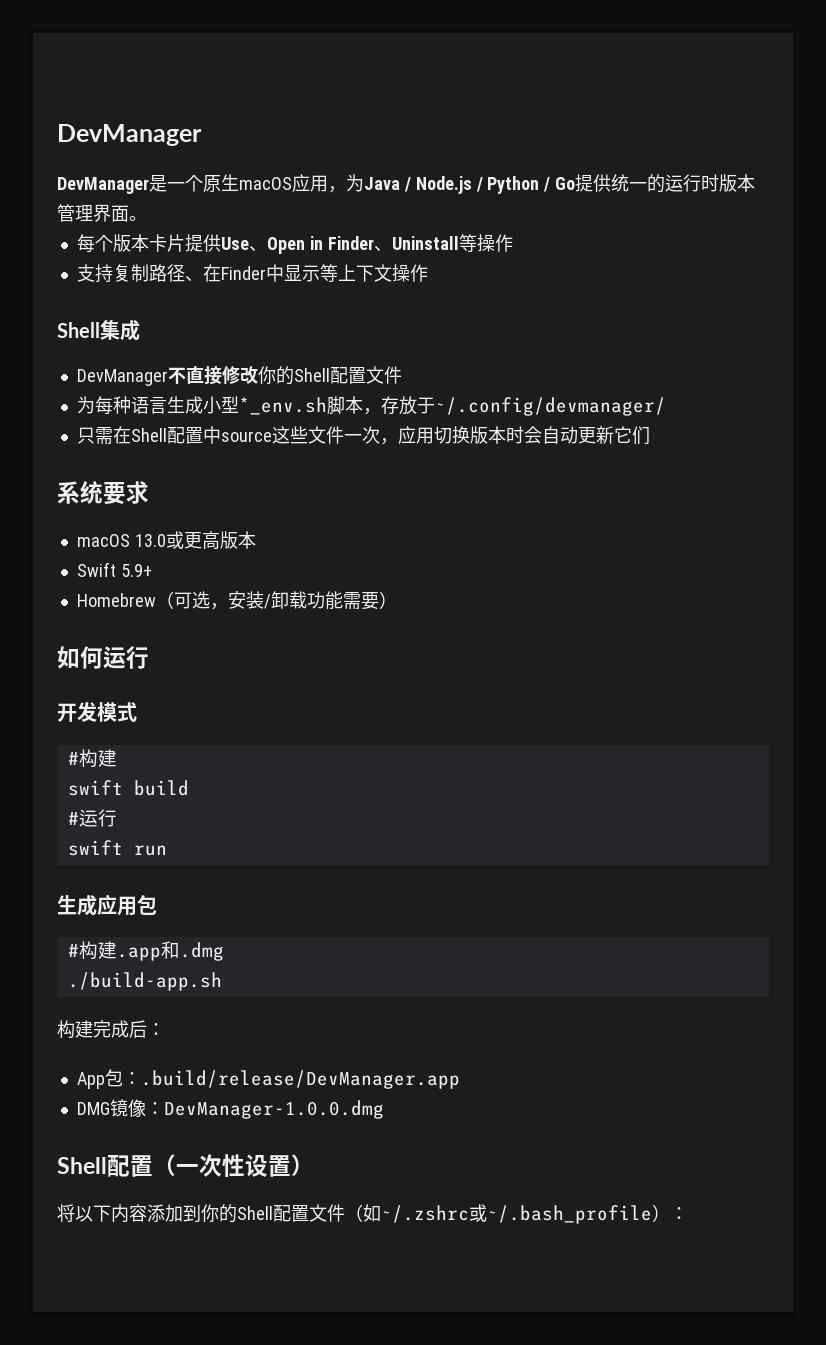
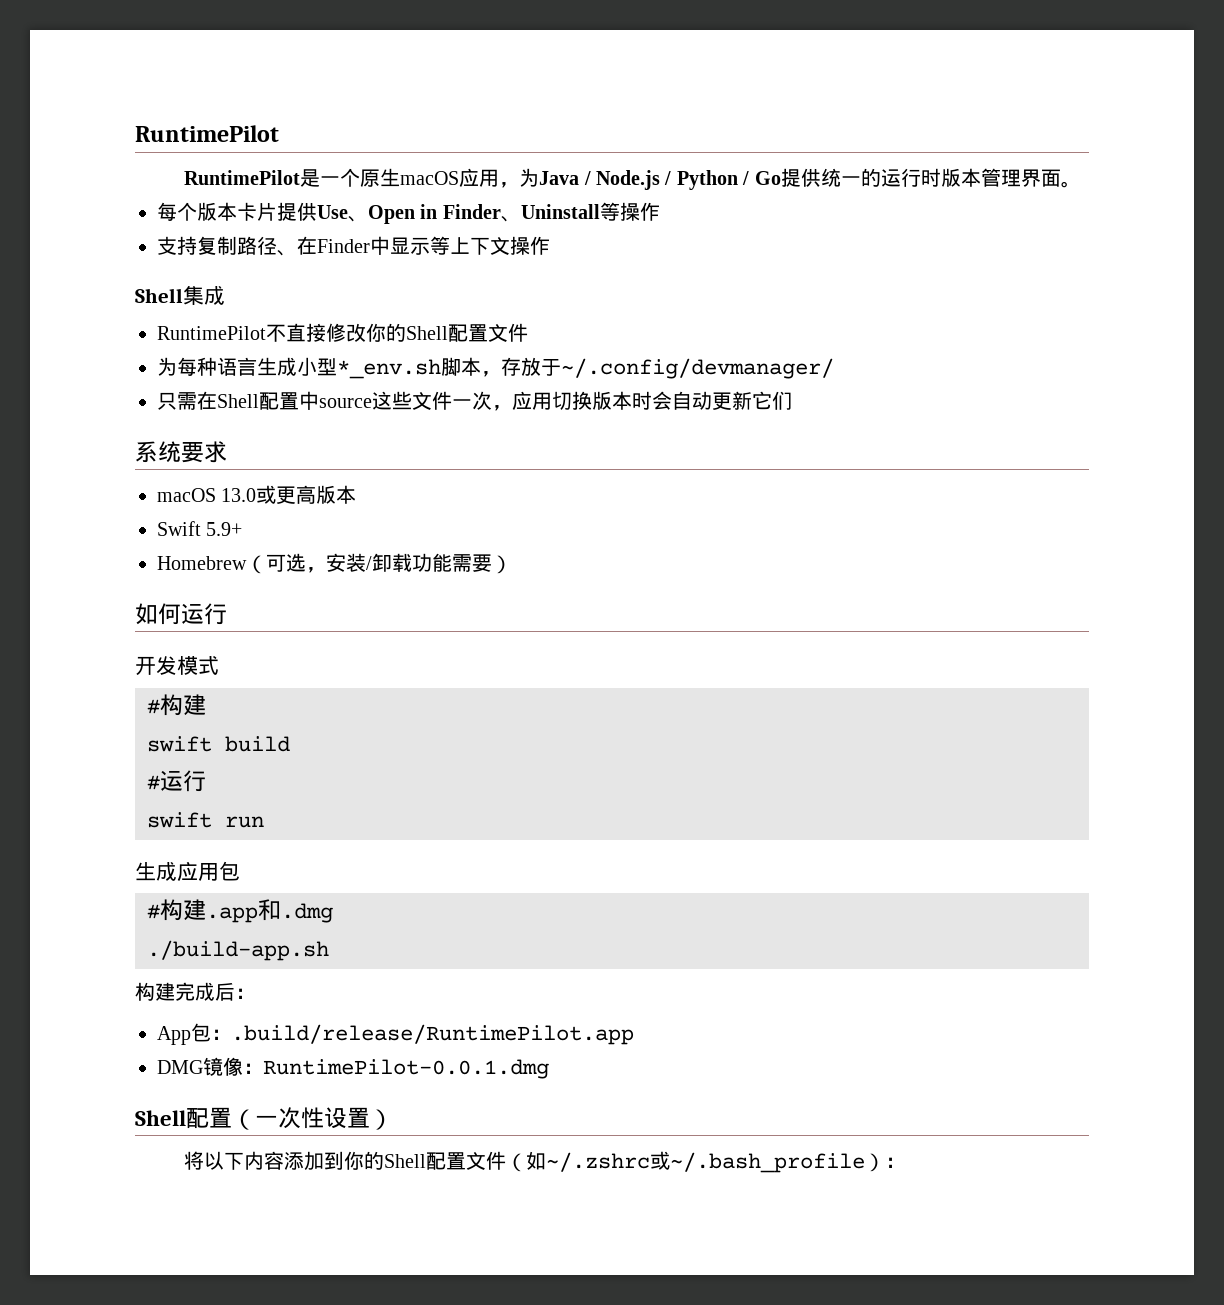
[57,124,202,146] [57,177,149,194] DevManager // DevManager -> [135,125,279,142] [184,170,301,185] RuntimePilot // RuntimePilot
[76,369,168,386] DevManager -> [157,326,266,340] RuntimePilot
[140,1070,460,1089] .build/release/DevManager.app -> [231,1024,634,1045] .build/release/RuntimePilot.app
[163,1100,384,1119] DevManager-1.0.0.dmg -> [263,1059,549,1079] RuntimePilot-0.0.1.dmg

